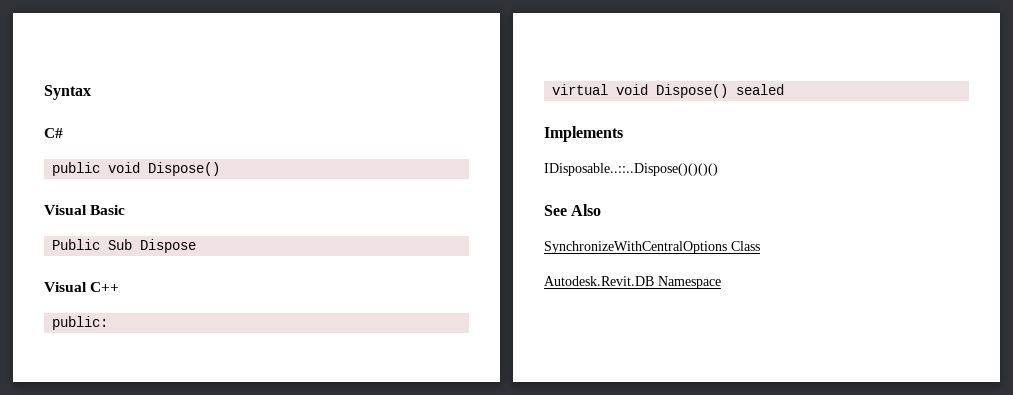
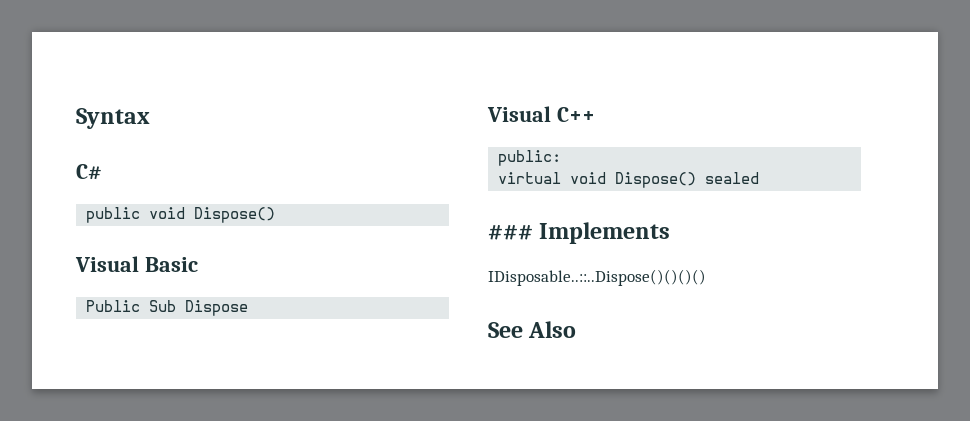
(785, 89) none -> [488,224,533,240] ###
[544,241,760,254] [544,276,721,289] // SynchronizeWithCentralOptions Class // Autodesk.Revit.DB Namespace -> (577, 329) none

